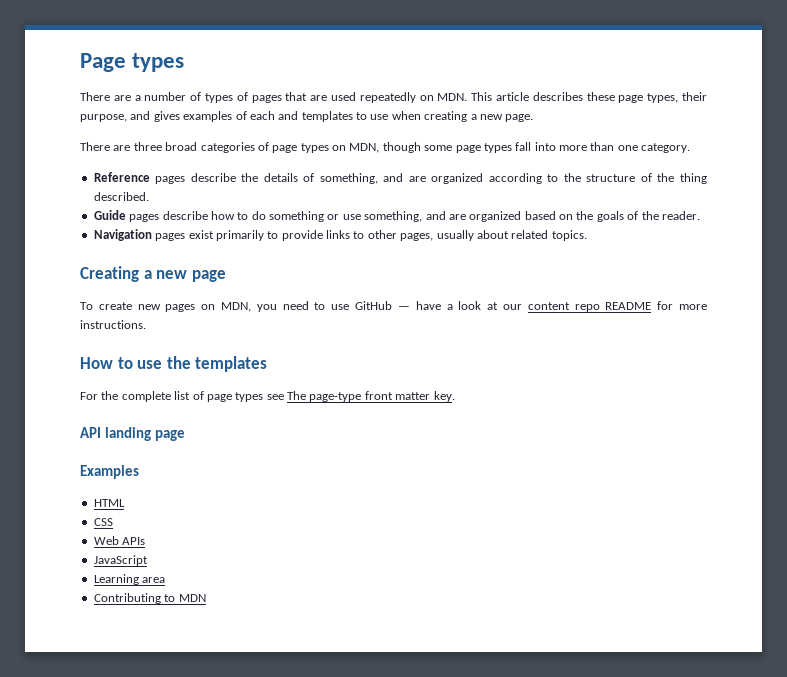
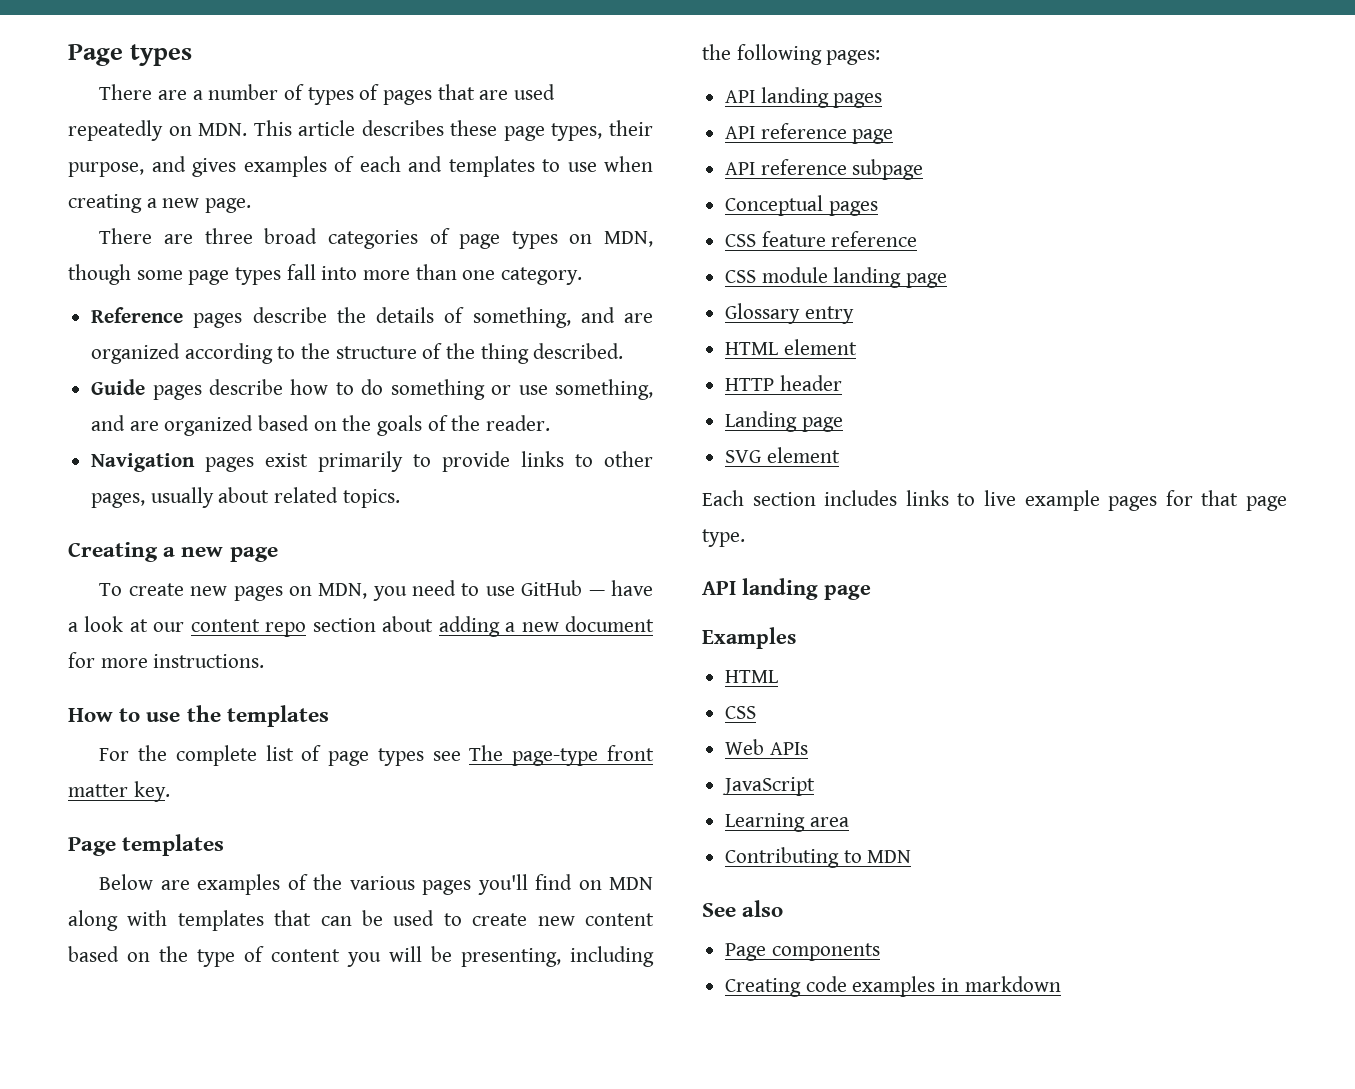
[605,302,652,310] README -> [312,616,654,637] section about adding a new document
(455, 396) none -> [68,834,225,856] [99,874,653,895] [68,910,654,931] [68,946,654,967] [702,44,881,65] [725,87,883,108] [725,123,894,144] [725,159,924,180] [725,195,878,216] [725,231,918,247] [725,267,948,288] [725,303,854,324] [725,339,857,355] [725,375,842,391] [725,411,843,432] [725,447,840,463] [702,490,1287,511] [702,529,745,547] // Page templates // Below are examples of the various pages you'll find on MDN along with templates that can be used to create new content based on the type of content you will be presenting, including the following pages: // API landing pages // API reference page // API reference subpage // Conceptual pages // CSS feature reference // CSS module landing page // Glossary entry // HTML element // HTTP header // Landing page // SVG element // Each section includes links to live example pages for that page type.
(206, 598) none -> [702,900,784,917] [725,943,880,961] [725,976,1061,997] // See also // Page components // Creating code examples in markdown

